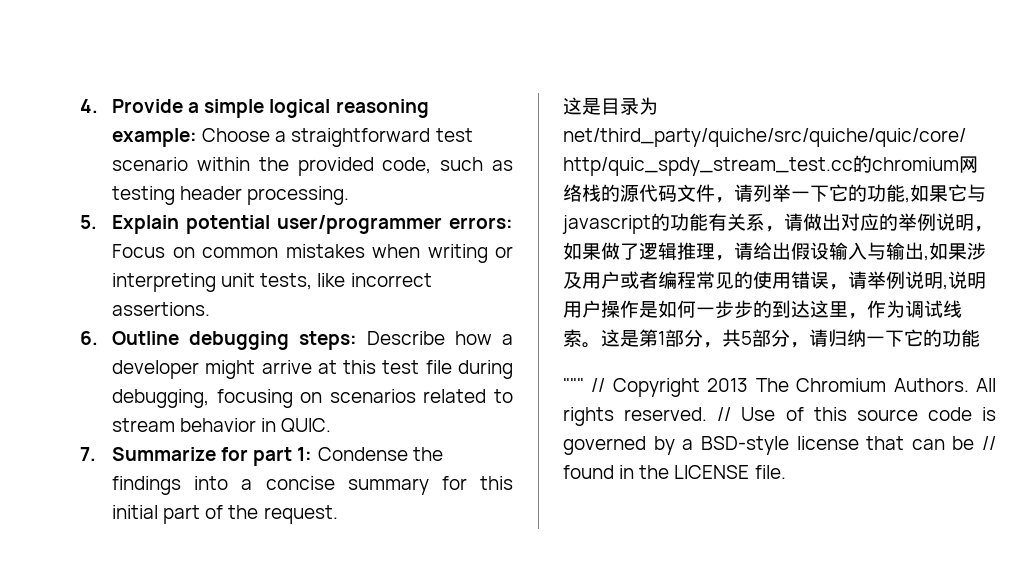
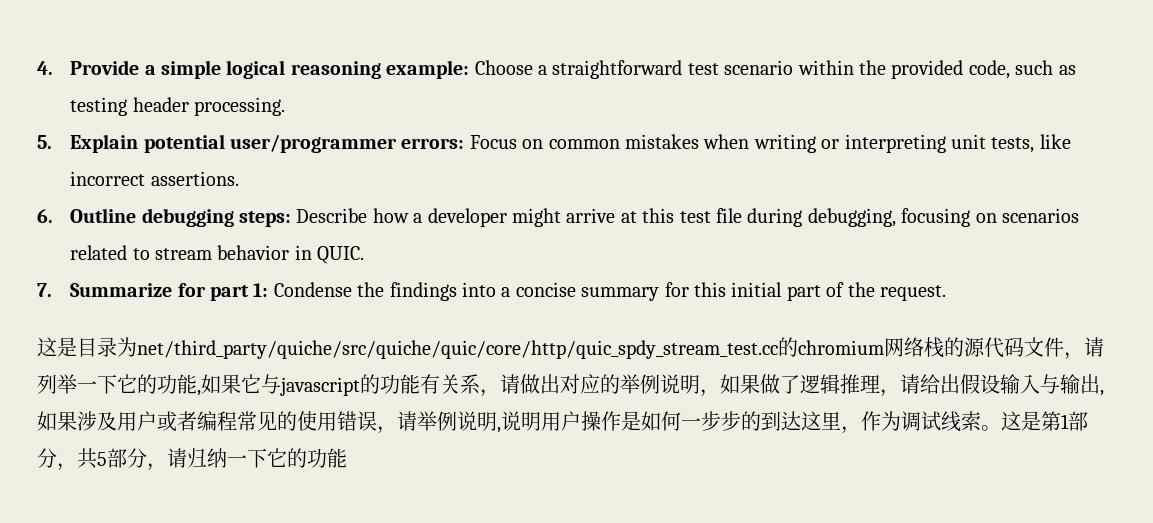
[563,378,997,397] [563,407,996,426] [563,436,996,455] [563,465,786,479] // """ // Copyright 2013 The Chromium Authors. All rights reserved. // Use of this source code is governed by a BSD-style license that can be // found in the LICENSE file. -> (347, 458) none

